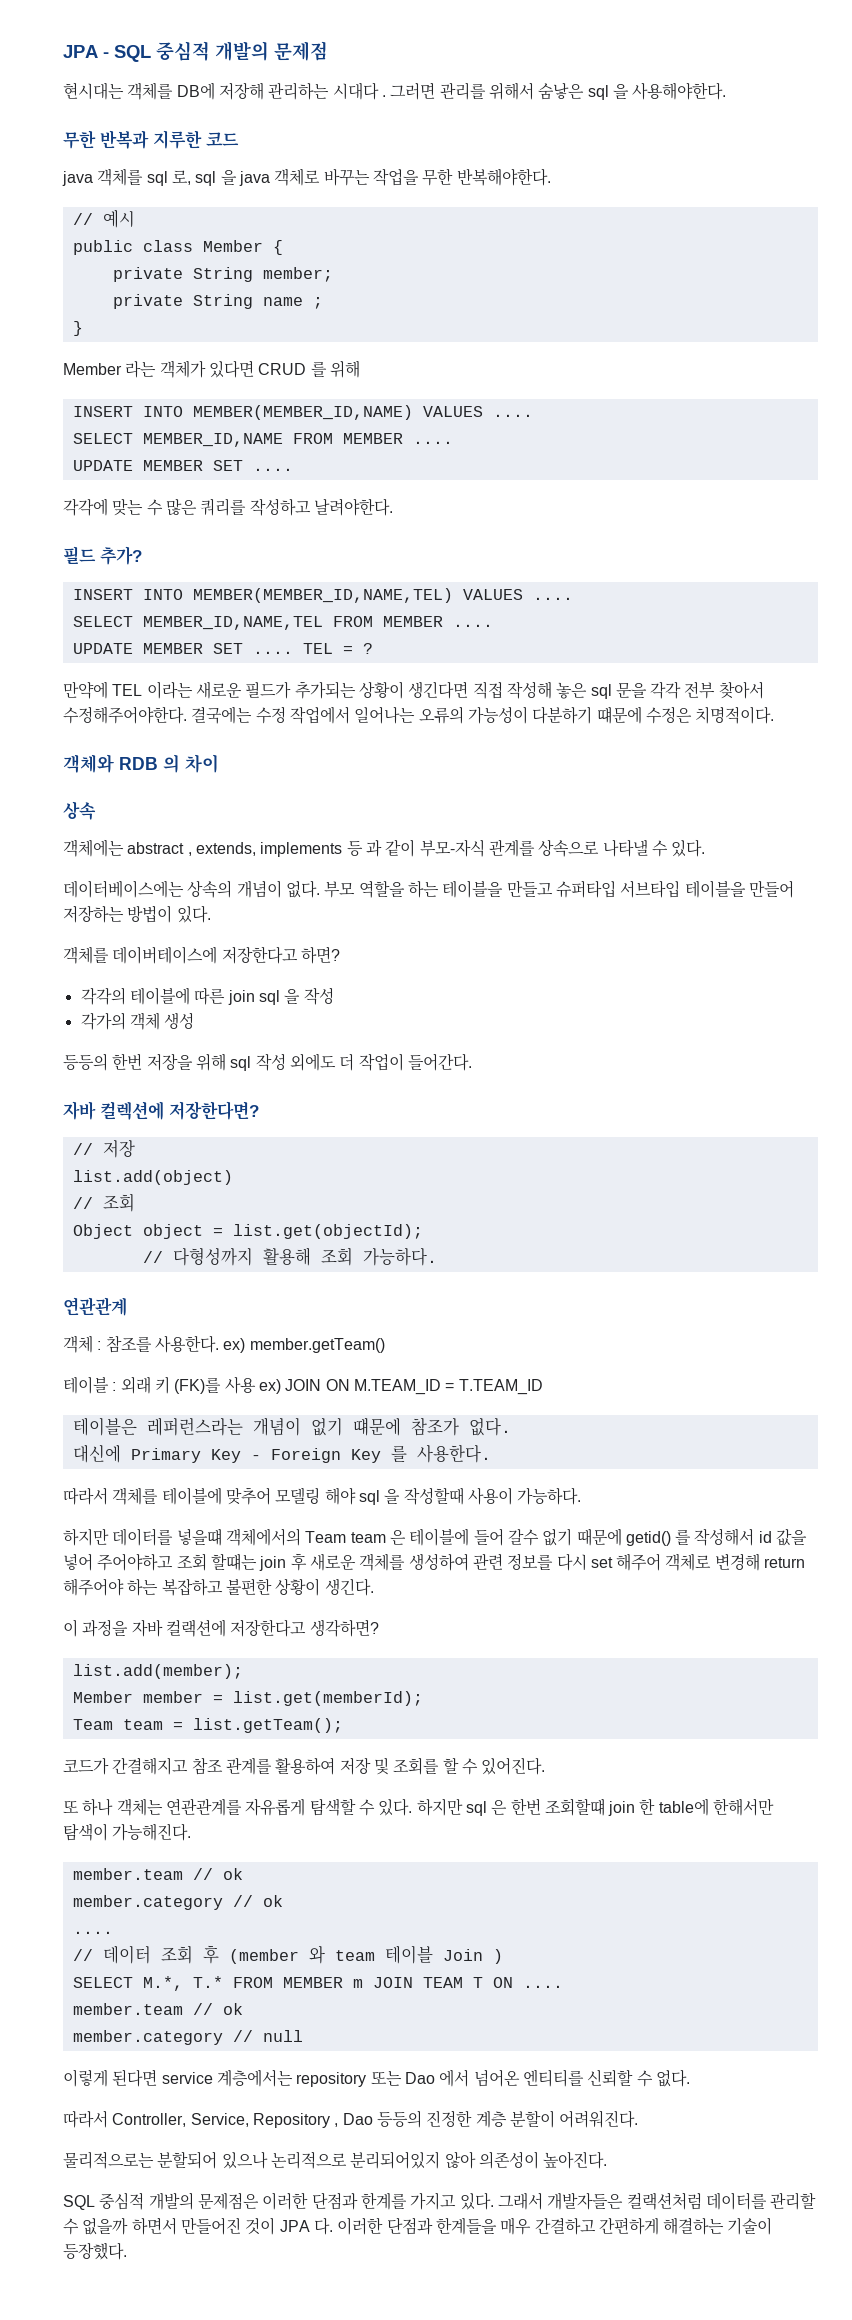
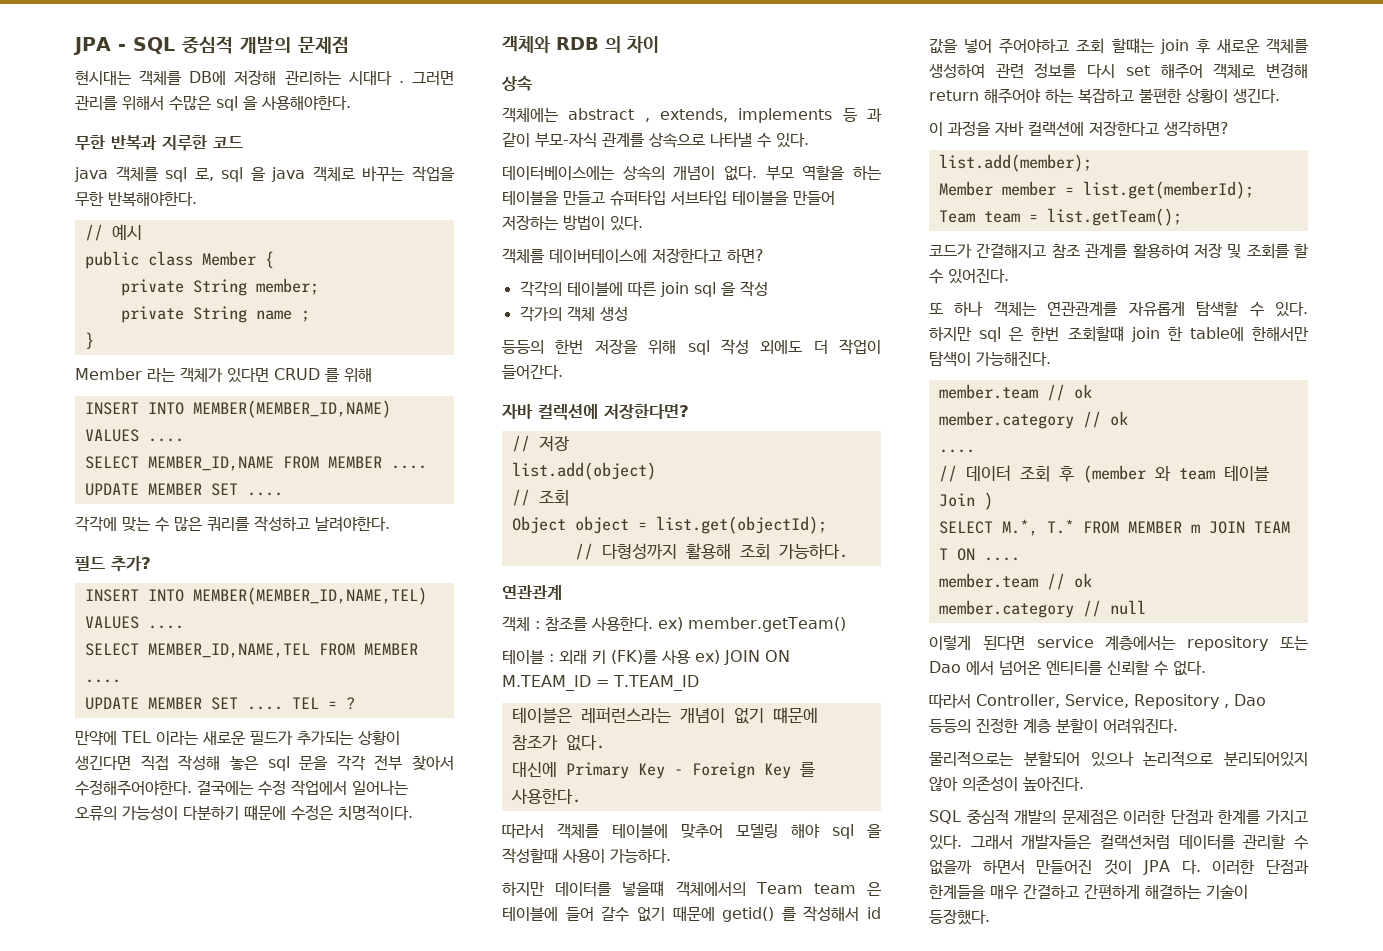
[538,82,585,100] 숨낳은 -> [169,96,212,111] 수많은

